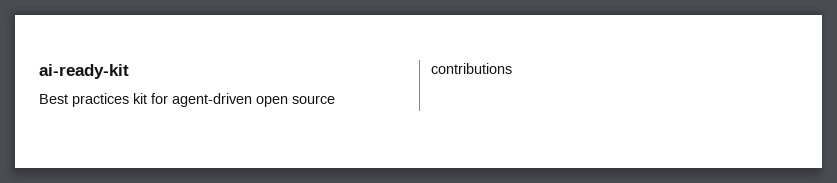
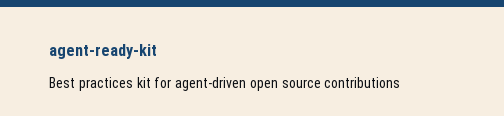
[39,64,129,79] ai-ready-kit -> [49,44,157,59] agent-ready-kit

